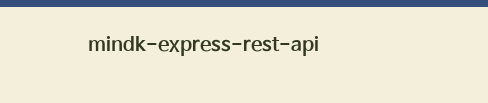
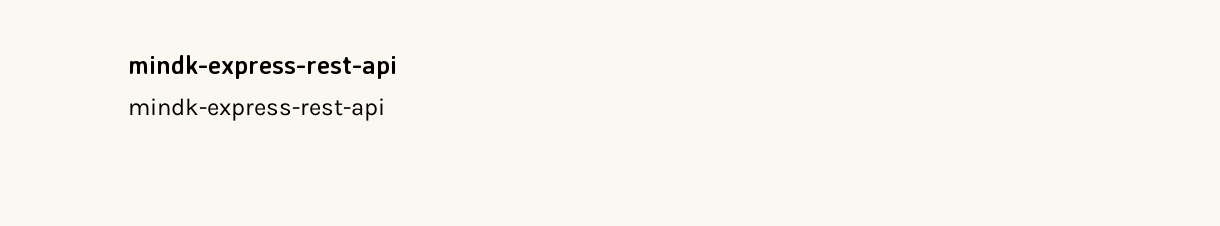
[88,36,319,56] mindk-express-rest-api -> [128,55,397,79] [128,98,385,121] mindk-express-rest-api // mindk-express-rest-api

